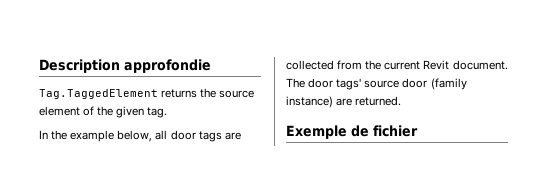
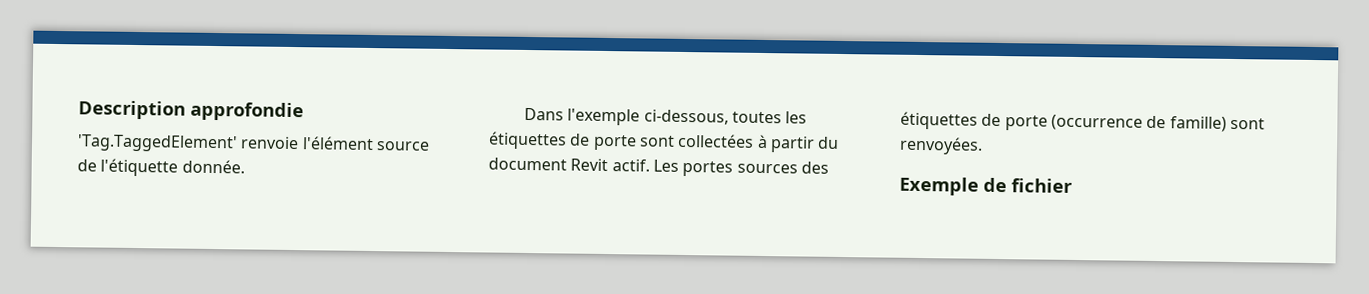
[39,88,255,99] [39,106,168,118] [39,130,241,142] [286,60,508,70] [286,78,467,90] [286,96,402,108] Tag.TaggedElement returns the source element of the given tag. // In the example below, all door tags are collected from the current Revit document. The door tags' source door (family instance) are returned. -> [77,134,430,153] [77,158,245,177] [524,107,808,126] [488,131,840,153] [488,157,829,177] [900,111,1265,132] [899,136,983,155] 'Tag.TaggedElement' renvoie l'élément source de l'étiquette donnée. // Dans l'exemple ci-dessous, toutes les étiquettes de porte sont collectées à partir du document Revit actif. Les portes sources des étiquettes de porte (occurrence de famille) sont renvoyées.

